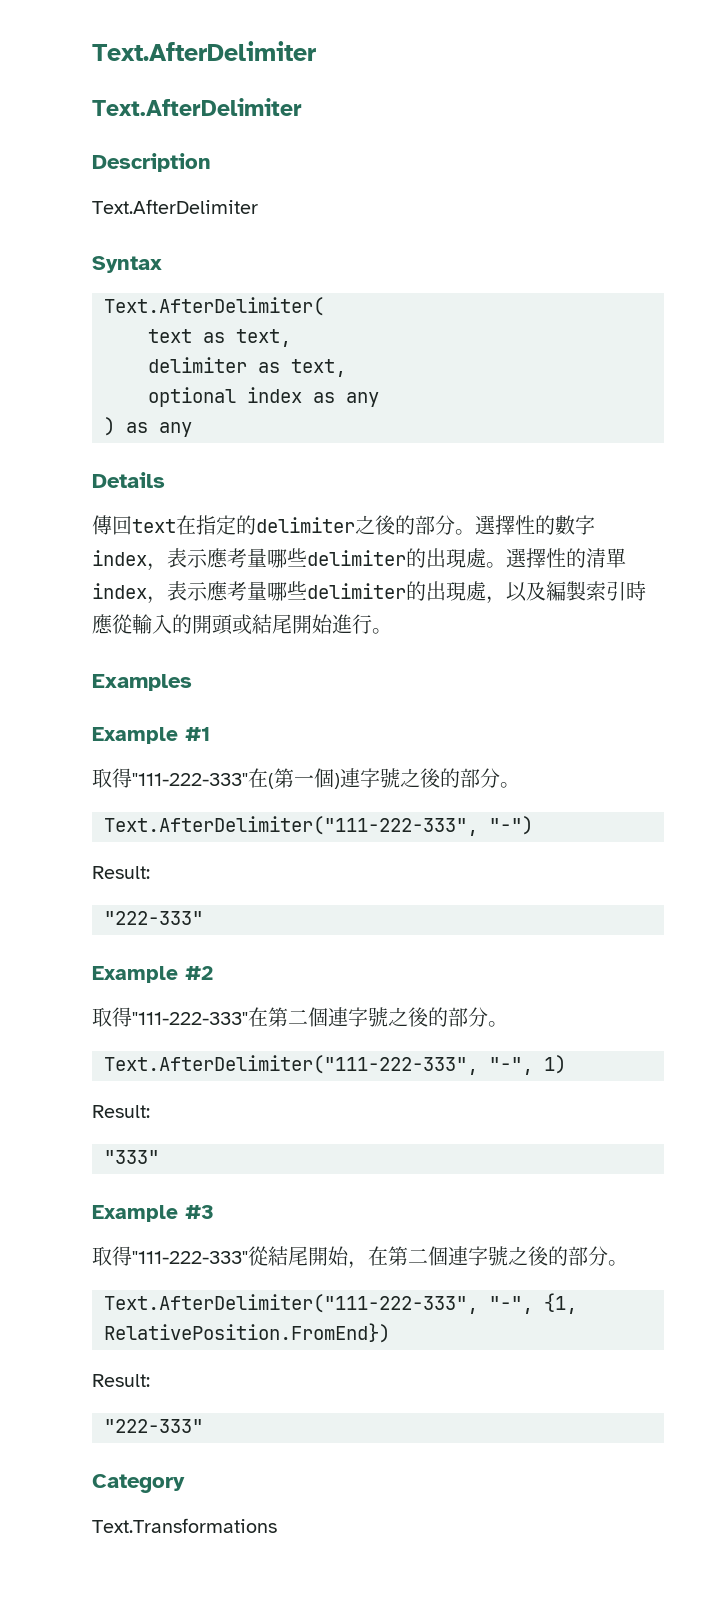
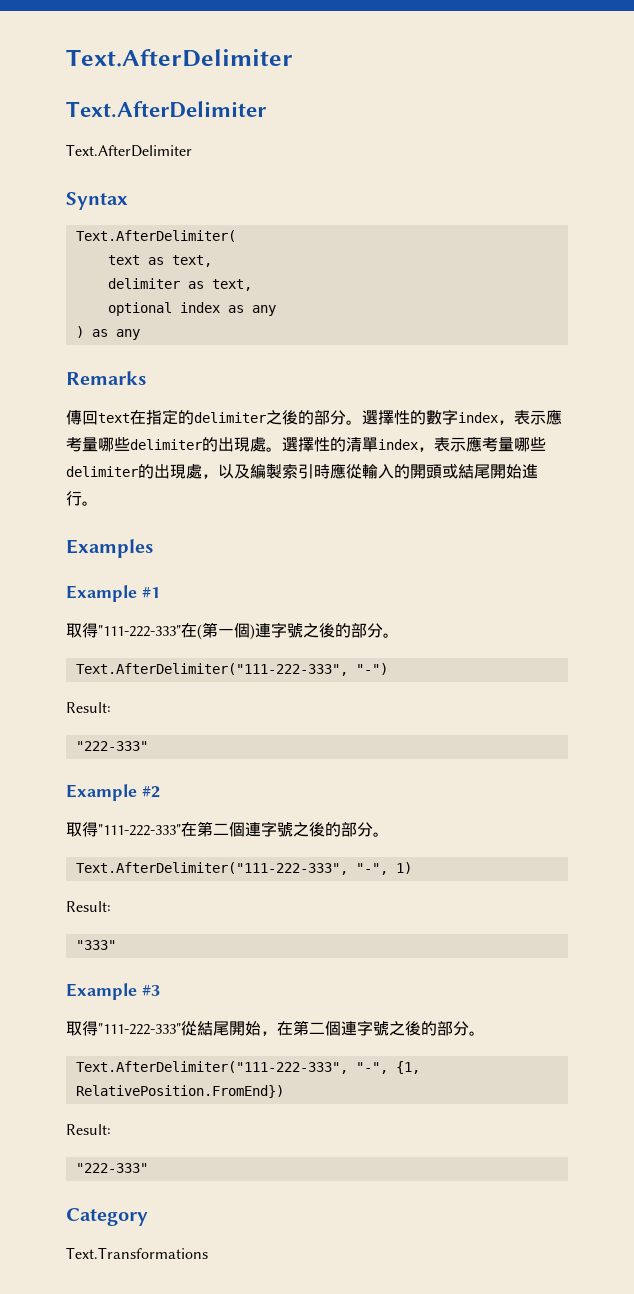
[92,41,316,61] [92,98,302,116] [92,153,211,172] Text.AfterDelimiter // Text.AfterDelimiter // Description -> [66,49,293,67] [66,101,267,118] Text.AfterDelimiter // Text.AfterDelimiter
[92,472,165,488] Details -> [66,371,146,385] Remarks

